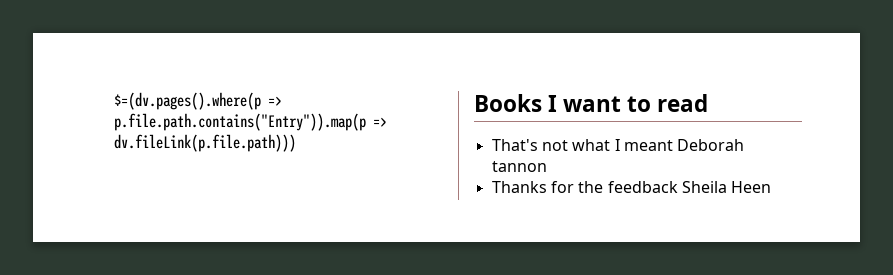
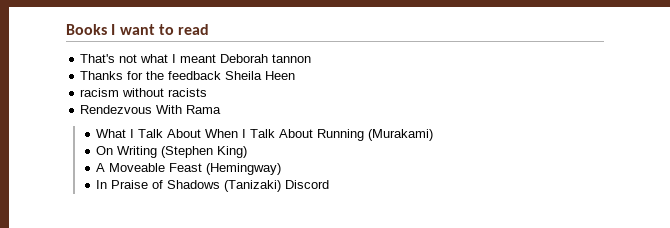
[114,92,282,110] [114,113,387,131] [114,134,296,152] $=(dv.pages().where(p => p.file.path.contains("Entry")).map(p => dv.fileLink(p.file.path))) // -> (66, 29) none
(772, 187) none -> [80,88,208,97] [80,105,222,114] [96,129,434,141] [96,146,248,158] [96,163,282,175] [96,180,330,192] // racism without racists // Rendezvous With Rama // What I Talk About When I Talk About Running (Murakami) // On Writing (Stephen King) // A Moveable Feast (Hemingway) // In Praise of Shadows (Tanizaki) Discord

